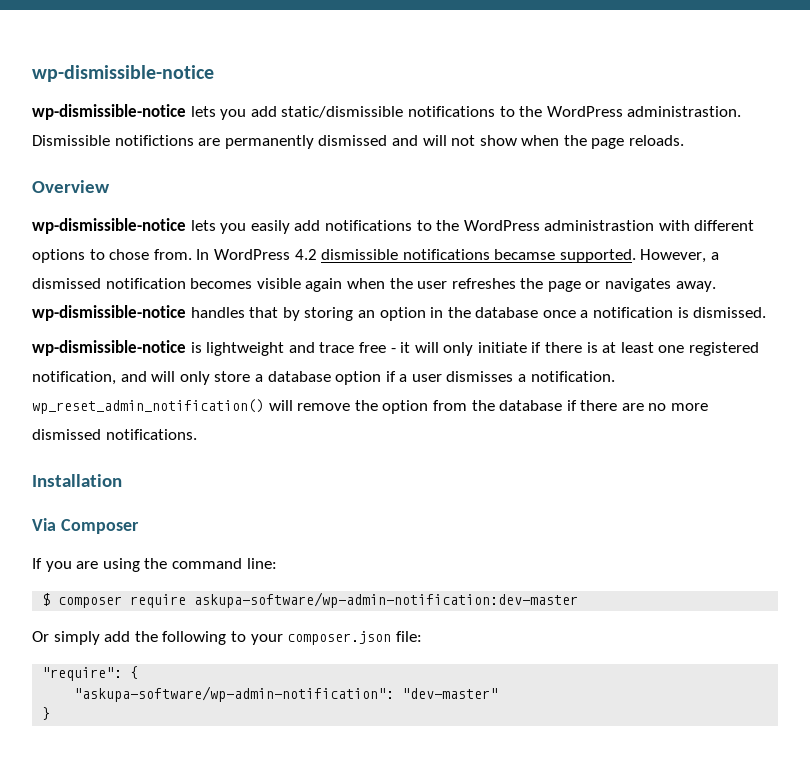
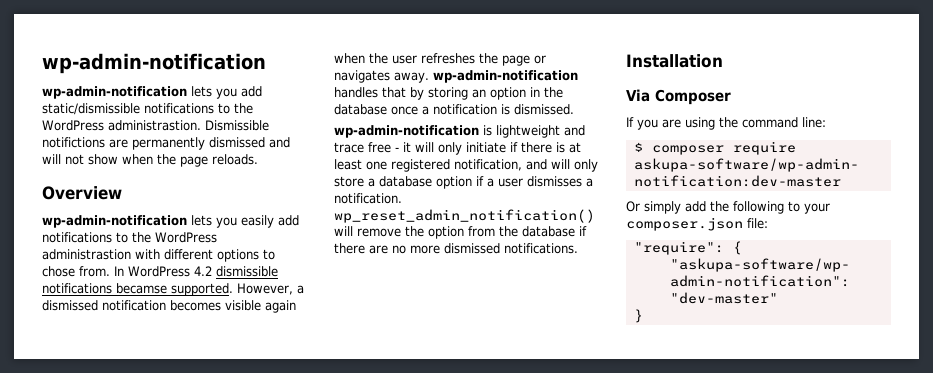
[32,65,214,82] [32,104,186,120] wp-dismissible-notice // wp-dismissible-notice -> [42,53,266,74] [42,86,187,99] wp-admin-notification // wp-admin-notification
[32,218,186,234] wp-dismissible-notice -> [42,215,187,228] wp-admin-notification
[32,305,186,321] wp-dismissible-notice -> [432,70,578,83] wp-admin-notification
[32,340,186,356] wp-dismissible-notice -> [334,125,479,138] wp-admin-notification

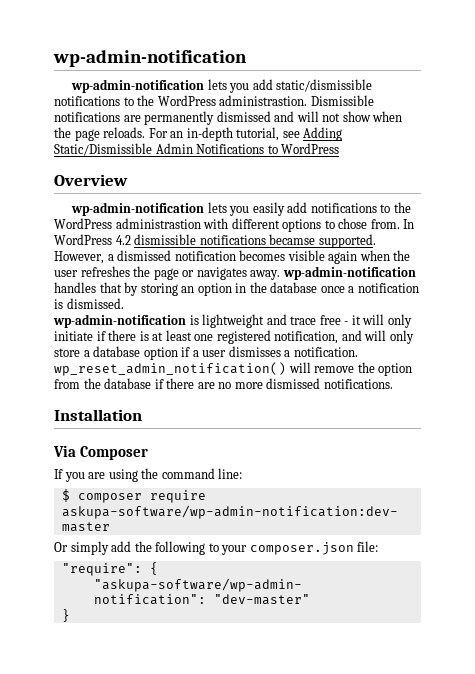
[42,137,105,148] notifictions -> [54,112,120,122] notifications
(258, 159) none -> [148,127,343,141] [54,143,340,156] For an in-depth tutorial, see Adding Static/Dismissible Admin Notifications to WordPress

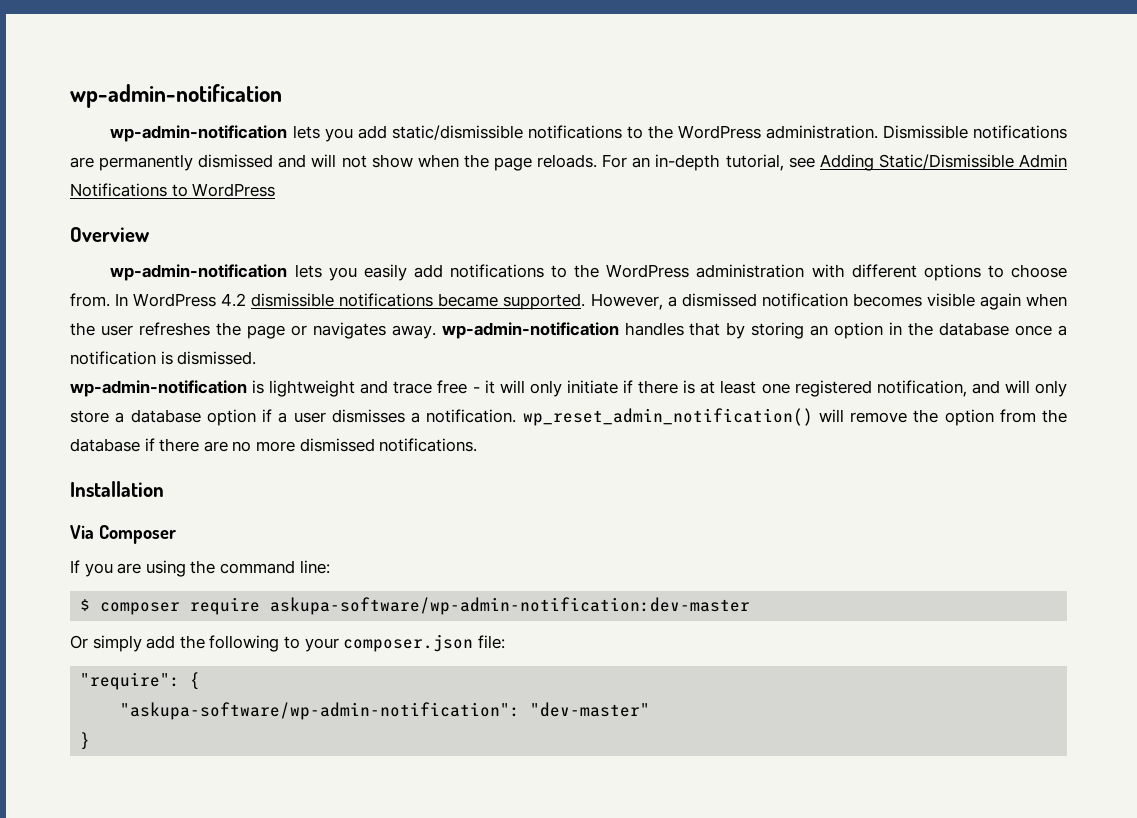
[219,95,308,106] administrastion. -> [765,125,878,139] administration.
[115,218,201,229] administrastion -> [696,264,805,278] administration
[338,218,368,229] chose -> [1011,264,1067,278] choose
[269,234,316,245] becamse -> [438,293,499,307] became

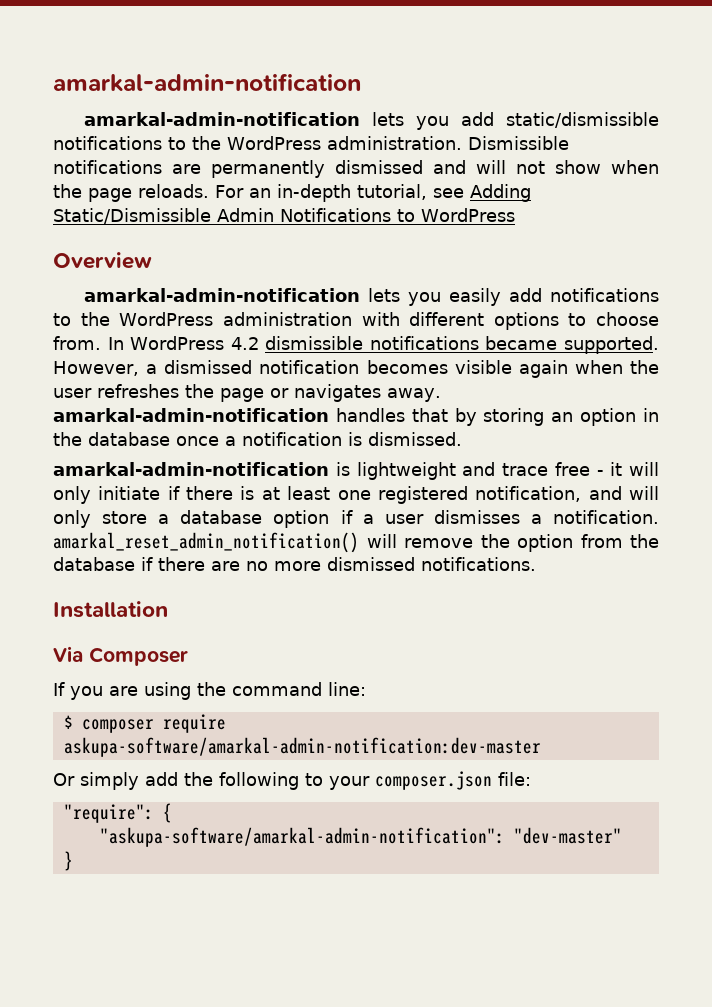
[70,84,282,108] [110,125,288,142] wp-admin-notification // wp-admin-notification -> [53,73,361,92] [84,112,361,126] amarkal-admin-notification // amarkal-admin-notification
[110,264,288,281] wp-admin-notification -> [84,288,361,302] amarkal-admin-notification
[441,322,619,339] wp-admin-notification -> [53,408,329,422] amarkal-admin-notification
[70,380,247,397] wp-admin-notification -> [53,462,329,476] amarkal-admin-notification
[522,408,813,426] wp_reset_admin_notification() -> [53,532,359,553] amarkal_reset_admin_notification()
[270,597,751,615] askupa-software/wp-admin-notification:dev-master -> [63,737,541,757] askupa-software/amarkal-admin-notification:dev-master
[120,702,521,720] "askupa-software/wp-admin-notification": -> [99,827,505,847] "askupa-software/amarkal-admin-notification":

